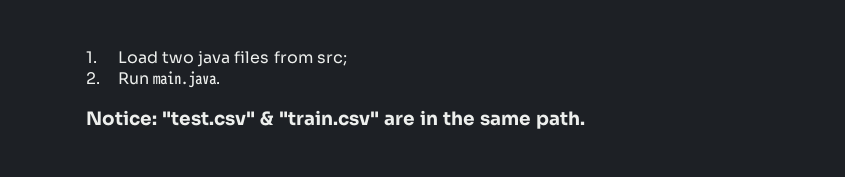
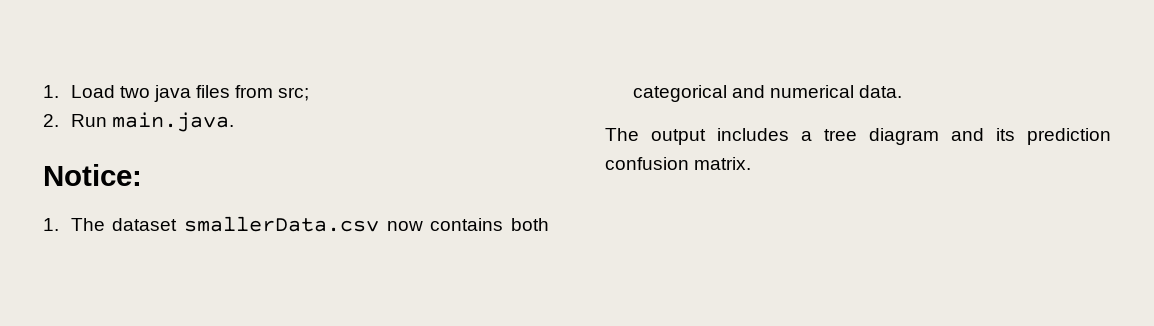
[161,110,585,129] "test.csv" & "train.csv" are in the same path. -> [43,216,549,232] [632,85,903,102] [605,128,1111,145] [605,157,752,170] // 1. The dataset smallerData.csv now contains both categorical and numerical data. // The output includes a tree diagram and its prediction confusion matrix.

